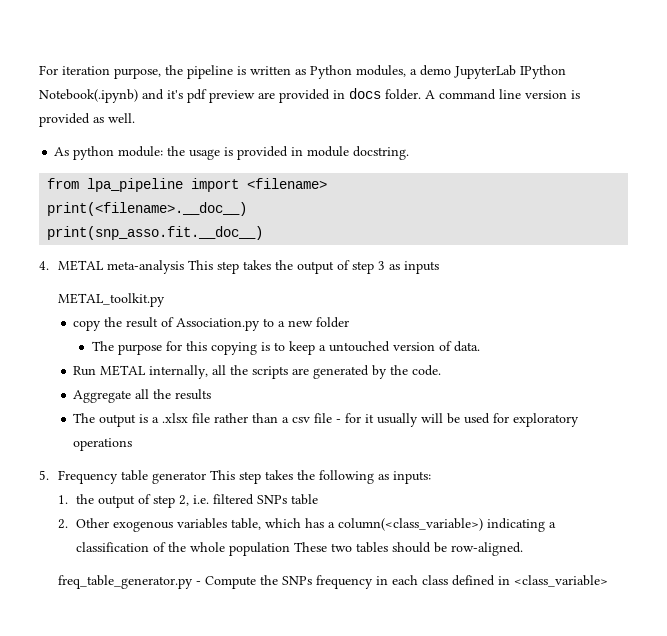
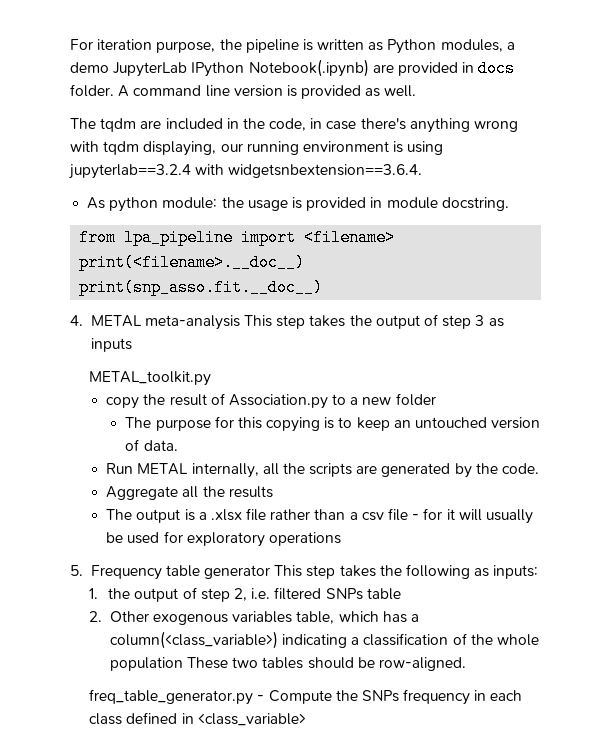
[142,89,255,103] and it's pdf preview -> (369, 68) none
(135, 118) none -> [70,118,519,133] [70,141,444,156] [69,164,423,179] // The tqdm are included in the code, in case there's anything wrong with tqdm displaying, our running environment is using jupyterlab==3.2.4 with widgetsnbextension==3.6.4.
[318,345,326,351] a -> [393,420,411,428] an
[377,413,444,427] usually will -> [458,509,533,524] will usually

